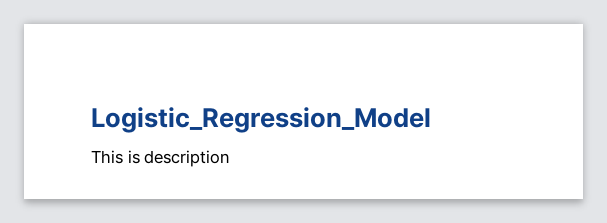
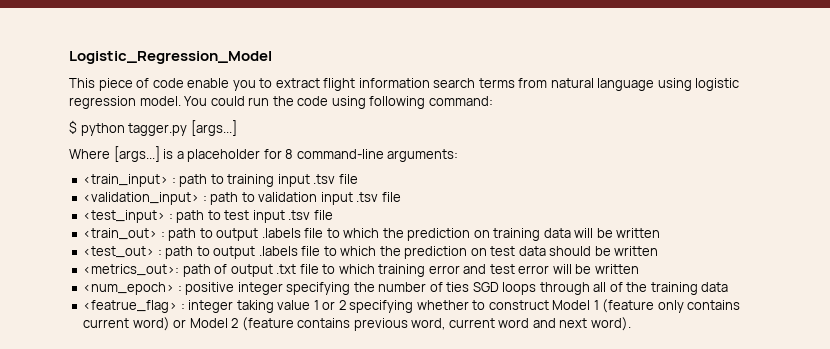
[127,150,230,167] is description -> [98,78,740,91] [69,96,493,109] [69,120,237,136] [69,146,459,162] [83,174,358,187] [83,192,401,205] [83,210,333,223] [83,228,661,241] [83,246,659,259] [83,264,639,277] [83,282,729,295] [83,299,741,313] [83,317,631,331] piece of code enable you to extract flight information search terms from natural language using logistic regression model. You could run the code using following command: // $ python tagger.py [args...] // Where [args...] is a placeholder for 8 command-line arguments: // <train_input> : path to training input .tsv file // <validation_input> : path to validation input .tsv file // <test_input> : path to test input .tsv file // <train_out> : path to output .labels file to which the prediction on training data will be written // <test_out> : path to output .labels file to which the prediction on test data should be written // <metrics_out>: path of output .txt file to which training error and test error will be written // <num_epoch> : positive integer specifying the number of ties SGD loops through all of the training data // <featrue_flag> : integer taking value 1 or 2 specifying whether to construct Model 1 (feature only contains current word) or Model 2 (feature contains previous word, current word and next word).

